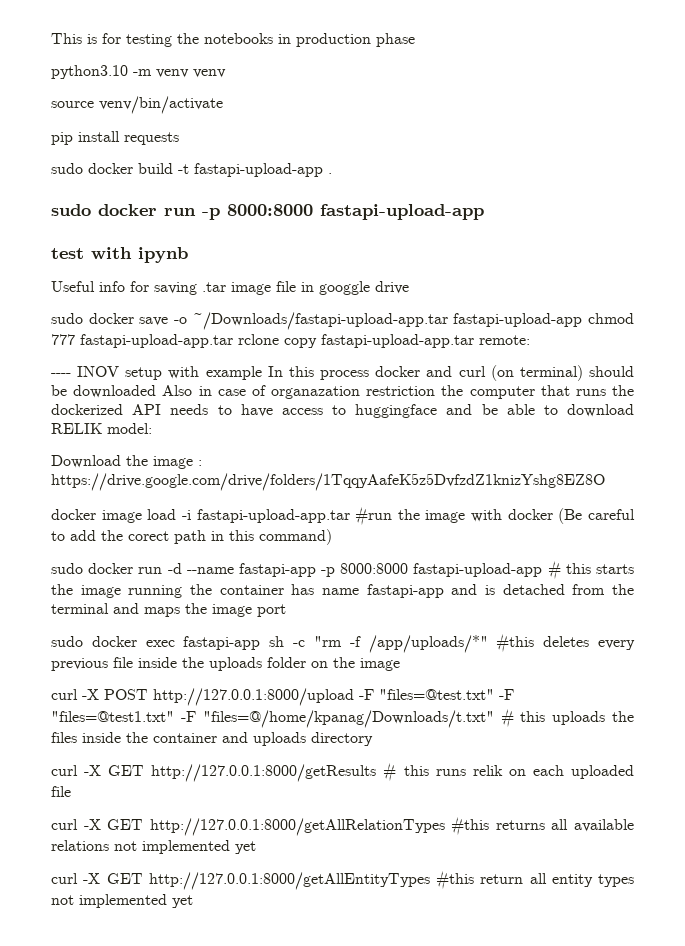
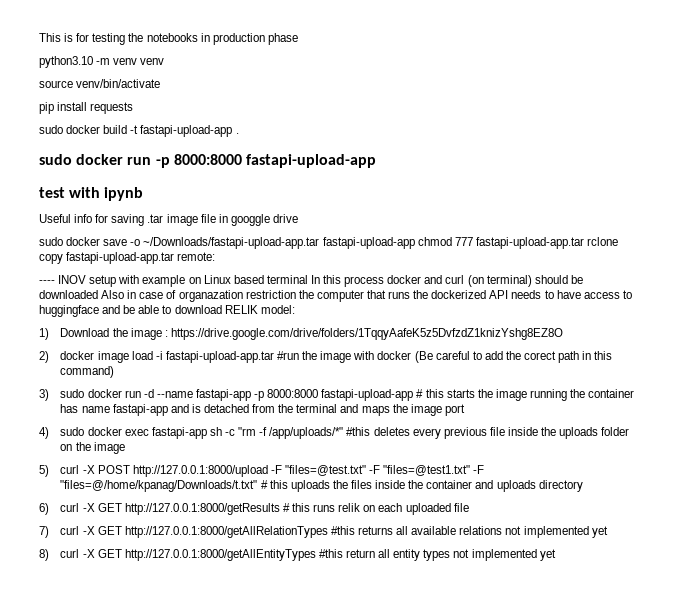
(262, 373) none -> [188,275,308,284] on Linux based terminal
(152, 428) none -> [39,328,49,340] 1)
(605, 482) none -> [39,351,49,363] 2)
(332, 537) none -> [39,389,49,401] 3)
(286, 610) none -> [39,427,49,439] 4)
(400, 664) none -> [39,465,49,477] 5)
(373, 739) none -> [39,503,49,515] 6)
(71, 791) none -> [39,526,49,538] 7)
(256, 847) none -> [39,549,49,561] 8)

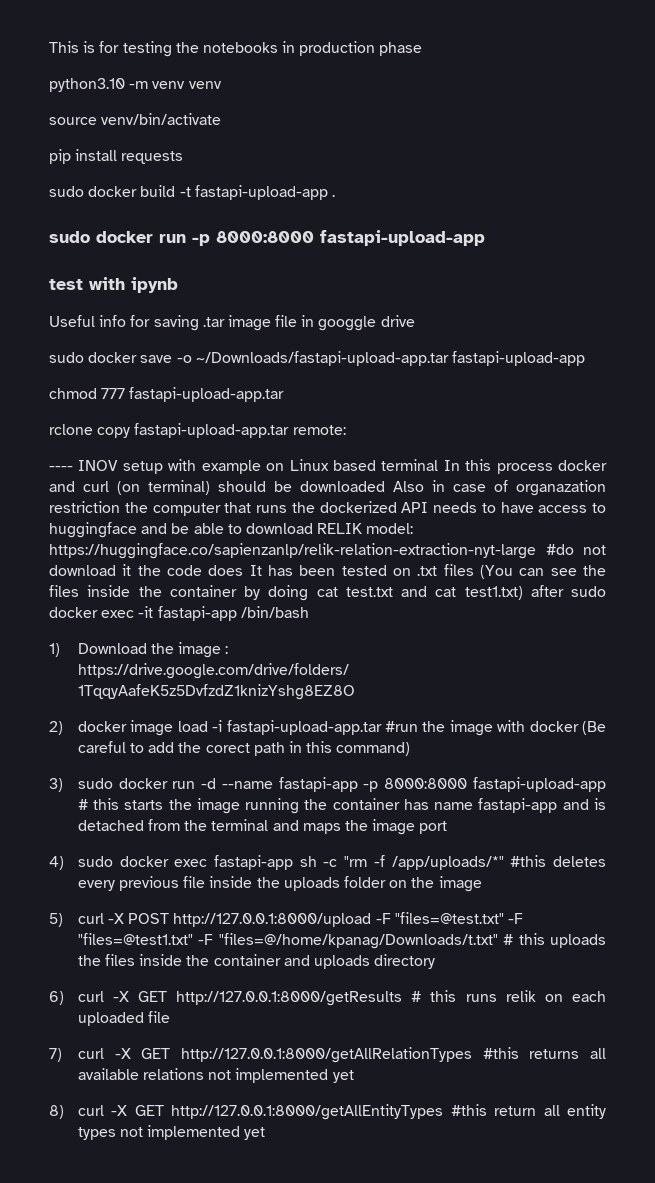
(415, 243) none -> (585, 358) //
(584, 243) none -> (285, 394) //
(295, 309) none -> [49,543,606,559] [49,564,606,579] [49,585,606,601] [49,606,309,621] https://huggingface.co/sapienzanlp/relik-relation-extraction-nyt-large #do not download it the code does It has been tested on .txt files (You can see the files inside the container by doing cat test.txt and cat test1.txt) after sudo docker exec -it fastapi-app /bin/bash

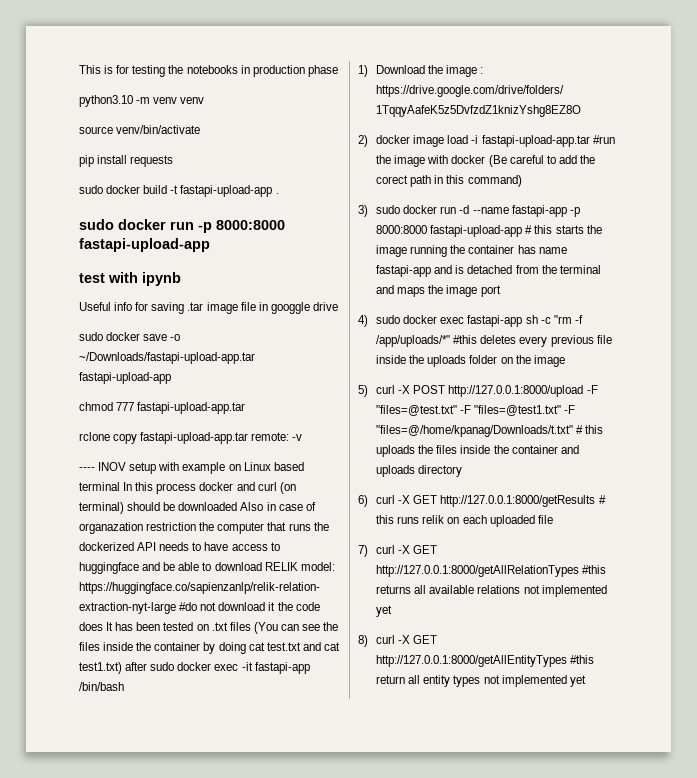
(346, 430) none -> [292,434,303,441] -v

